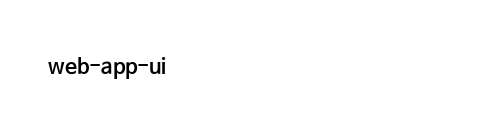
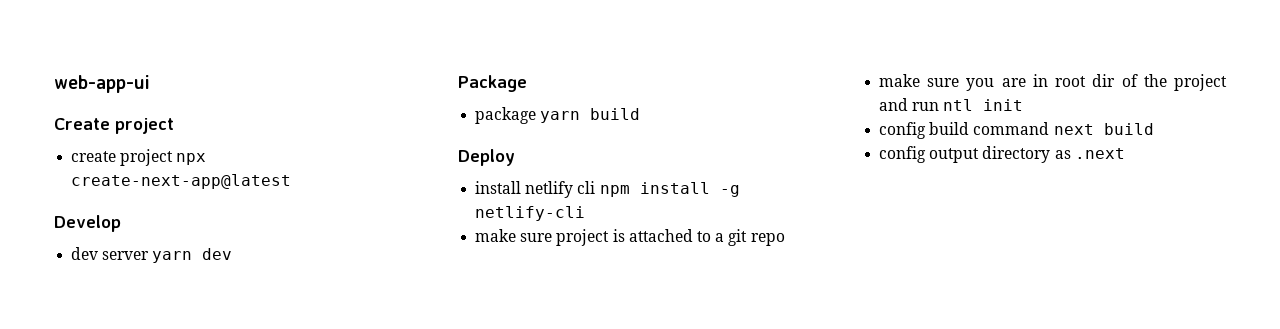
(166, 68) none -> [54,118,174,134] [71,149,207,166] [71,174,292,189] [54,215,121,232] [71,247,233,263] [458,75,527,92] [475,107,641,124] [458,149,515,166] [475,181,740,198] [475,206,586,221] [475,229,785,246] [879,74,1227,91] [879,98,1024,111] [879,122,1154,139] [879,146,1125,163] // Create project // create project npx create-next-app@latest // Develop // dev server yarn dev // Package // package yarn build // Deploy // install netlify cli npm install -g netlify-cli // make sure project is attached to a git repo // make sure you are in root dir of the project and run ntl init // config build command next build // config output directory as .next

